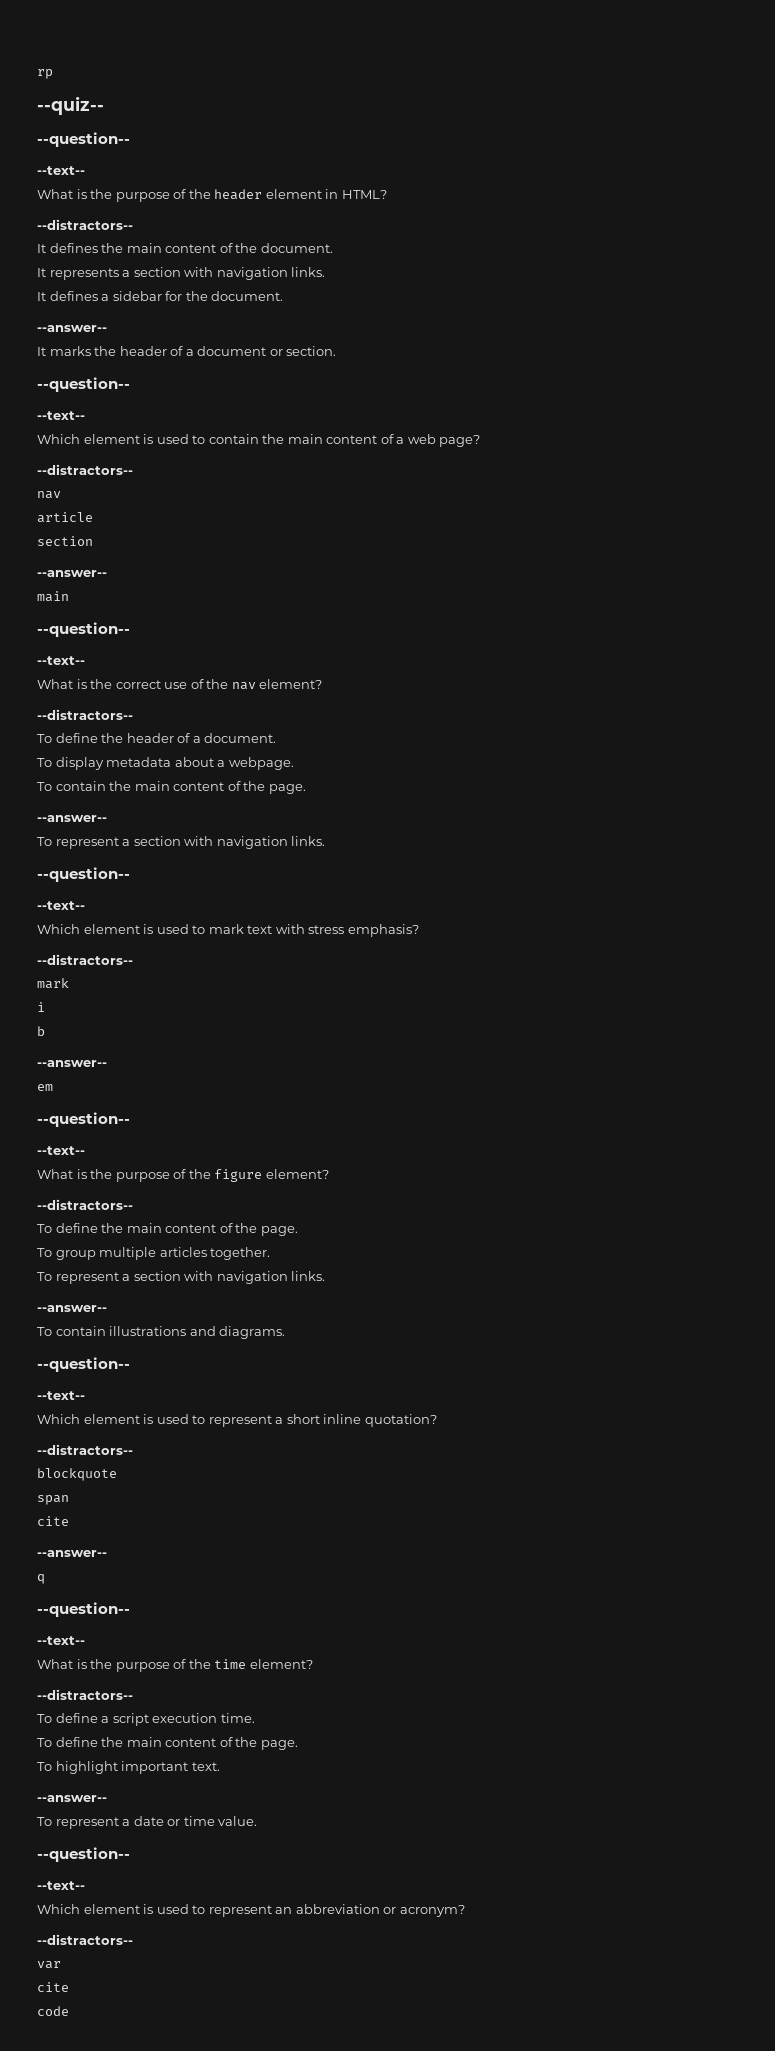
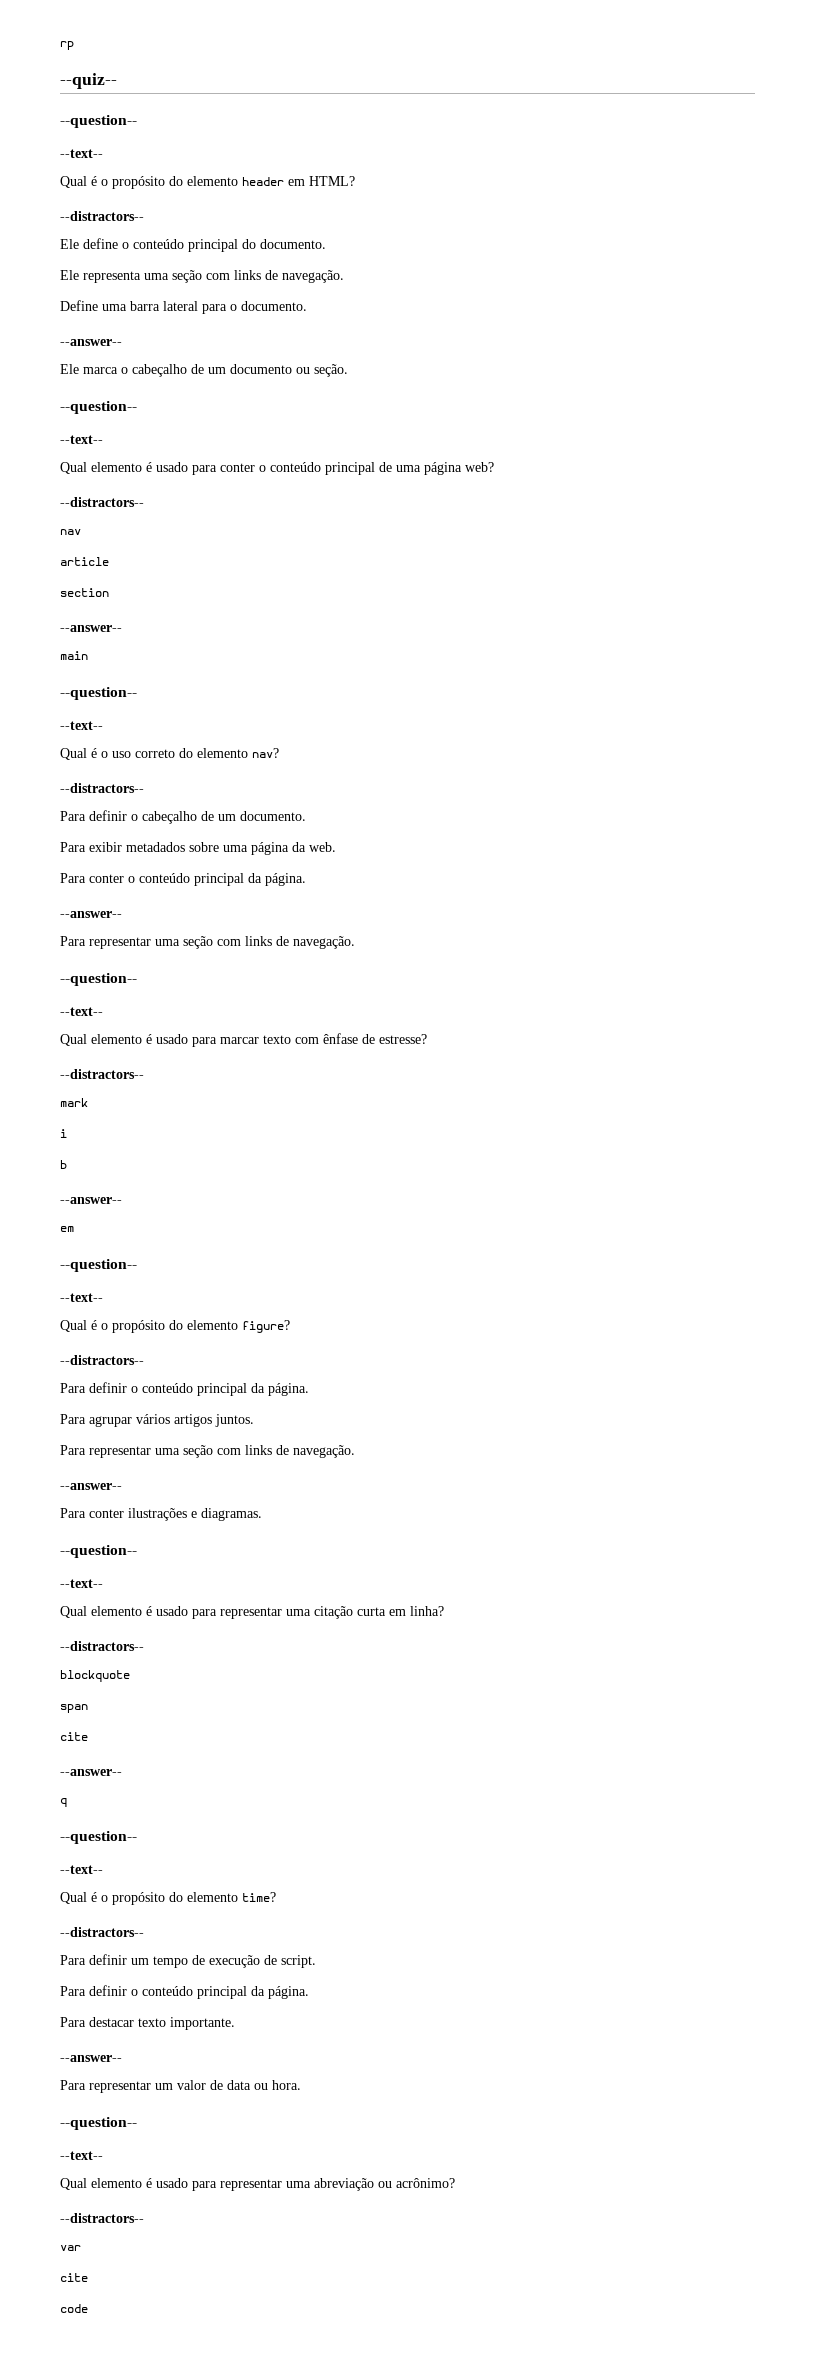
[37,189,387,202] [37,219,133,230] [37,243,333,253] [37,267,326,280] [37,291,284,301] [37,325,107,332] [37,346,337,356] [37,377,130,392] [37,411,85,420] [37,434,481,447] What is the purpose of the header element in HTML? // --distractors-- // It defines the main content of the document. // It represents a section with navigation links. // It defines a sidebar for the document. // --answer-- // It marks the header of a document or section. // --question-- // --text-- // Which element is used to contain the main content of a web page? -> [60,176,355,189] [60,211,144,221] [60,238,326,252] [60,270,344,283] [60,300,307,314] [60,339,122,346] [60,364,348,377] [60,401,137,414] [60,435,103,444] [60,462,494,475] Qual é o propósito do elemento header em HTML? // --distractors-- // Ele define o conteúdo principal do documento. // Ele representa uma seção com links de navegação. // Define uma barra lateral para o documento. // --answer-- // Ele marca o cabeçalho de um documento ou seção. // --question-- // --text-- // Qual elemento é usado para conter o conteúdo principal de uma página web?
[37,679,323,690] [37,709,133,720] [37,733,277,743] [37,757,294,770] [37,781,306,794] [37,815,107,822] [37,836,326,849] [37,867,130,882] [37,901,85,910] [37,924,419,937] What is the correct use of the nav element? // --distractors-- // To define the header of a document. // To display metadata about a webpage. // To contain the main content of the page. // --answer-- // To represent a section with navigation links. // --question-- // --text-- // Which element is used to mark text with stress emphasis? -> [60,748,279,760] [60,783,144,793] [60,810,306,824] [60,842,336,855] [60,873,306,886] [60,911,122,918] [60,936,355,949] [60,973,137,986] [60,1007,103,1016] [60,1033,427,1047] Qual é o uso correto do elemento nav? // --distractors-- // Para definir o cabeçalho de um documento. // Para exibir metadados sobre uma página da web. // Para conter o conteúdo principal da página. // --answer-- // Para representar uma seção com links de navegação. // --question-- // --text-- // Qual elemento é usado para marcar texto com ênfase de estresse?
[37,1169,329,1182] [37,1199,133,1210] [37,1223,298,1236] [37,1247,271,1260] [37,1271,326,1284] [37,1305,107,1312] [37,1326,286,1339] [37,1357,130,1372] [37,1391,85,1400] [37,1414,437,1427] What is the purpose of the figure element? // --distractors-- // To define the main content of the page. // To group multiple articles together. // To represent a section with navigation links. // --answer-- // To contain illustrations and diagrams. // --question-- // --text-- // Which element is used to represent a short inline quotation? -> [60,1320,290,1333] [60,1355,144,1365] [60,1382,309,1396] [60,1414,254,1427] [60,1445,355,1458] [60,1483,122,1490] [60,1508,262,1521] [60,1545,137,1558] [60,1579,103,1588] [60,1606,444,1619] Qual é o propósito do elemento figure? // --distractors-- // Para definir o conteúdo principal da página. // Para agrupar vários artigos juntos. // Para representar uma seção com links de navegação. // --answer-- // Para conter ilustrações e diagramas. // --question-- // --text-- // Qual elemento é usado para representar uma citação curta em linha?
[37,1659,313,1672] [37,1689,133,1700] [37,1713,255,1726] [37,1737,298,1750] [37,1761,220,1774] [37,1795,107,1802] [37,1816,258,1829] [37,1847,130,1862] [37,1881,85,1890] [37,1904,465,1917] What is the purpose of the time element? // --distractors-- // To define a script execution time. // To define the main content of the page. // To highlight important text. // --answer-- // To represent a date or time value. // --question-- // --text-- // Which element is used to represent an abbreviation or acronym? -> [60,1892,276,1905] [60,1927,144,1937] [60,1954,316,1968] [60,1985,309,1999] [60,2017,235,2030] [60,2055,122,2062] [60,2080,301,2093] [60,2117,137,2130] [60,2151,103,2160] [60,2178,455,2191] Qual é o propósito do elemento time? // --distractors-- // Para definir um tempo de execução de script. // Para definir o conteúdo principal da página. // Para destacar texto importante. // --answer-- // Para representar um valor de data ou hora. // --question-- // --text-- // Qual elemento é usado para representar uma abreviação ou acrônimo?

